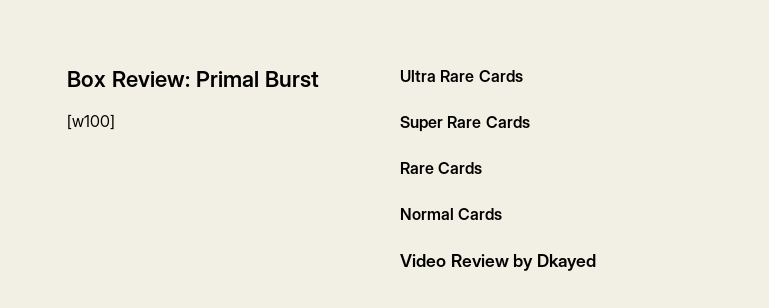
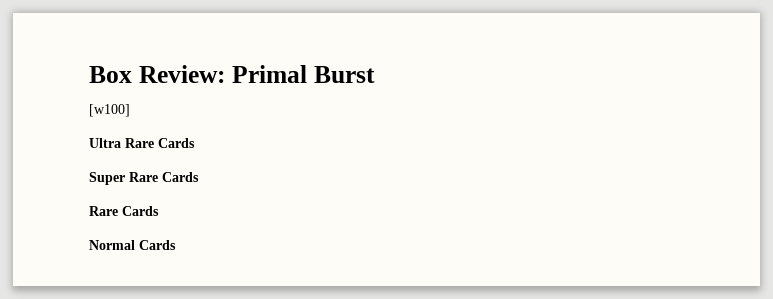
[400,254,597,271] // Video Review by Dkayed -> (176, 245) none

